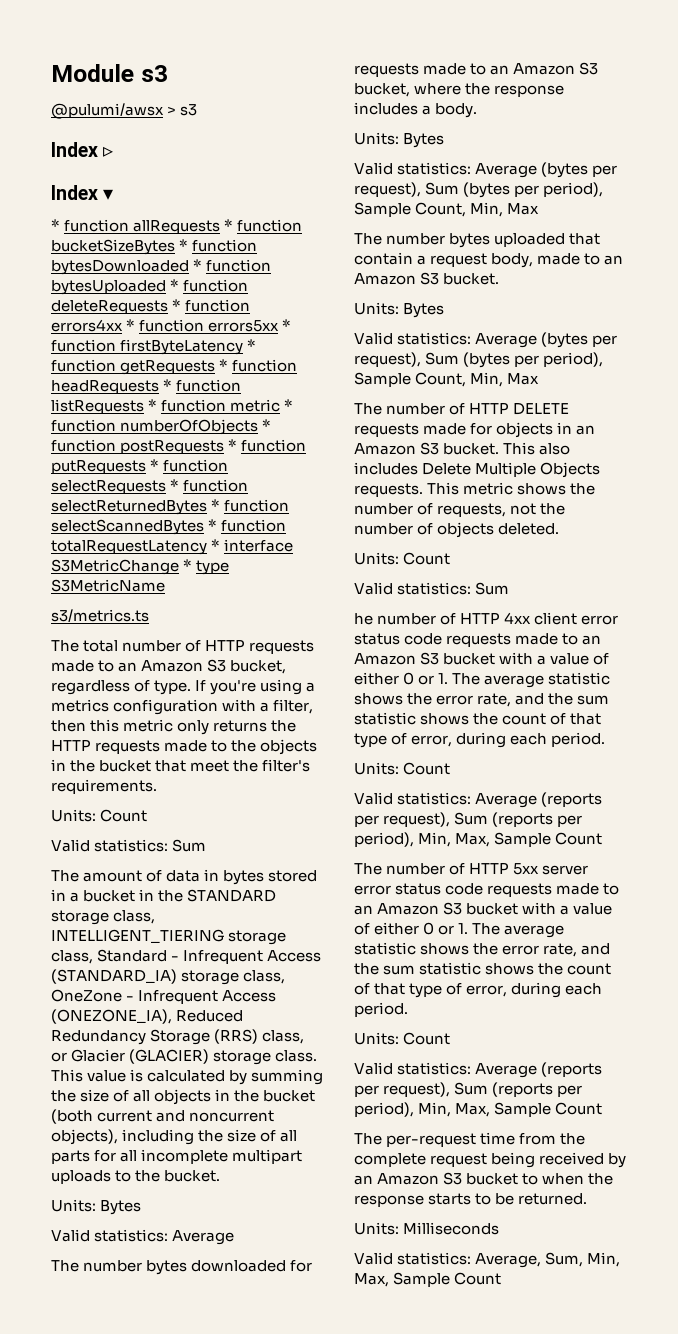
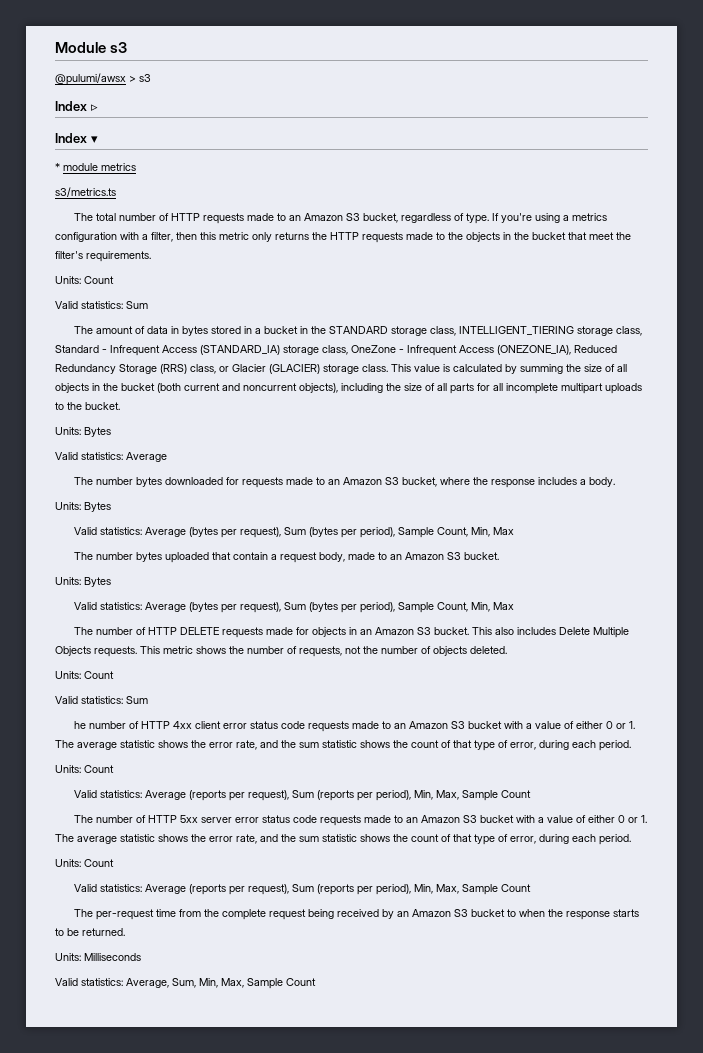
[64,219,303,234] [51,239,258,255] [51,259,272,275] [51,279,249,295] [51,299,251,314] [51,319,292,332] [51,339,257,355] [51,359,298,375] [51,379,242,394] [51,399,294,414] [51,419,272,435] [51,439,307,454] [51,459,229,474] [51,479,249,494] [51,499,290,515] [51,519,287,535] [51,539,294,555] [51,559,230,575] [51,579,165,592] function allRequests * function bucketSizeBytes * function bytesDownloaded * function bytesUploaded * function deleteRequests * function errors4xx * function errors5xx * function firstByteLatency * function getRequests * function headRequests * function listRequests * function metric * function numberOfObjects * function postRequests * function putRequests * function selectRequests * function selectReturnedBytes * function selectScannedBytes * function totalRequestLatency * interface S3MetricChange * type S3MetricName -> [63,163,136,171] module metrics

